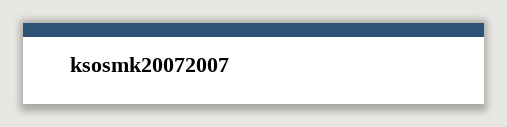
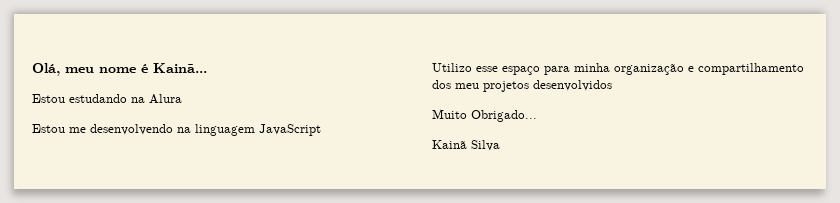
[70,57,229,72] ksosmk20072007 -> [32,63,207,76] [32,94,182,104] [32,124,321,136] [432,63,804,75] [432,80,612,92] [432,109,537,122] [432,140,500,151] Olá, meu nome é Kainã... // Estou estudando na Alura // Estou me desenvolvendo na linguagem JavaScript // Utilizo esse espaço para minha organização e compartilhamento dos meu projetos desenvolvidos // Muito Obrigado... // Kainã Silva

